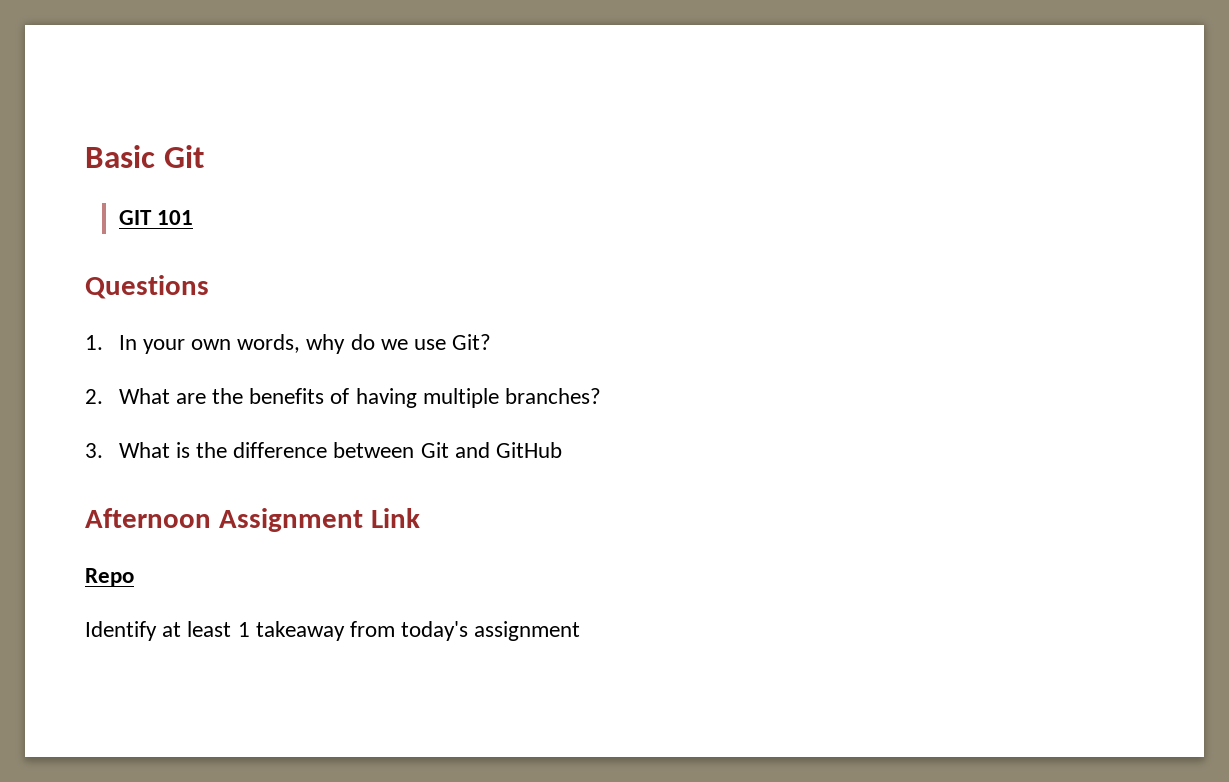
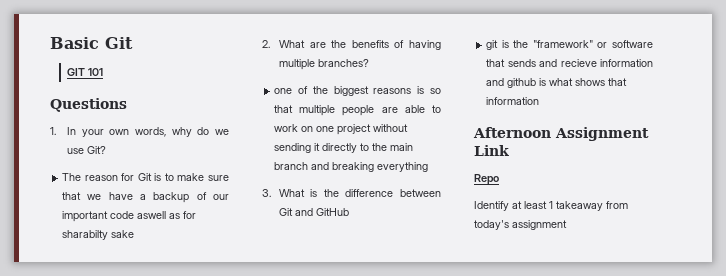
(492, 342) none -> [62,173,230,181] [62,192,229,203] [62,211,197,222] [62,230,135,240] // The reason for Git is to make sure that we have a backup of our important code aswell as for sharabilty sake
(602, 396) none -> [274,86,441,96] [274,105,441,116] [274,124,409,135] [274,143,414,153] [274,162,429,172] // one of the biggest reasons is so that multiple people are able to work on one project without sending it directly to the main branch and breaking everything
(563, 450) none -> [486,40,653,50] [486,59,653,67] [486,78,628,88] [486,97,540,105] // git is the "framework" or software that sends and recieve information and github is what shows that information

